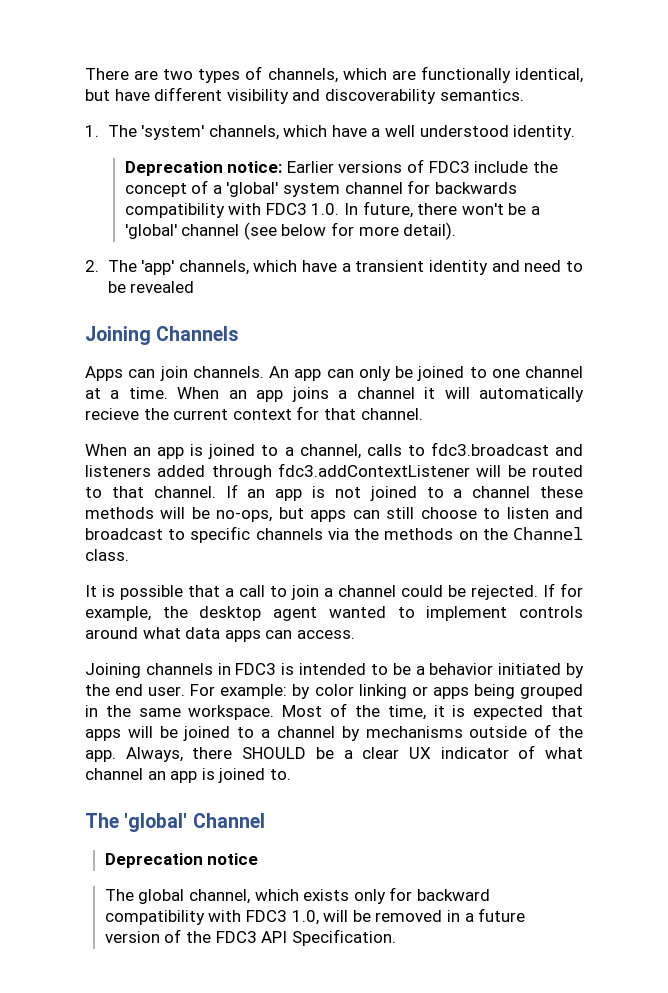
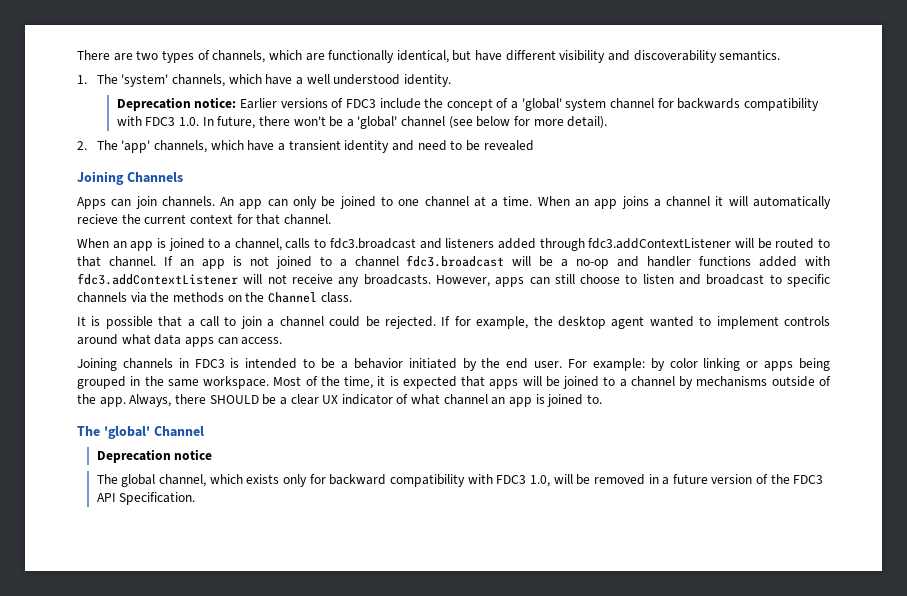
[539,486,583,498] [85,507,304,522] these methods will be no-ops, but -> [406,255,831,269] [77,273,490,287] fdc3.broadcast will be a no-op and handler functions added with fdc3.addContextListener will not receive any broadcasts. However,

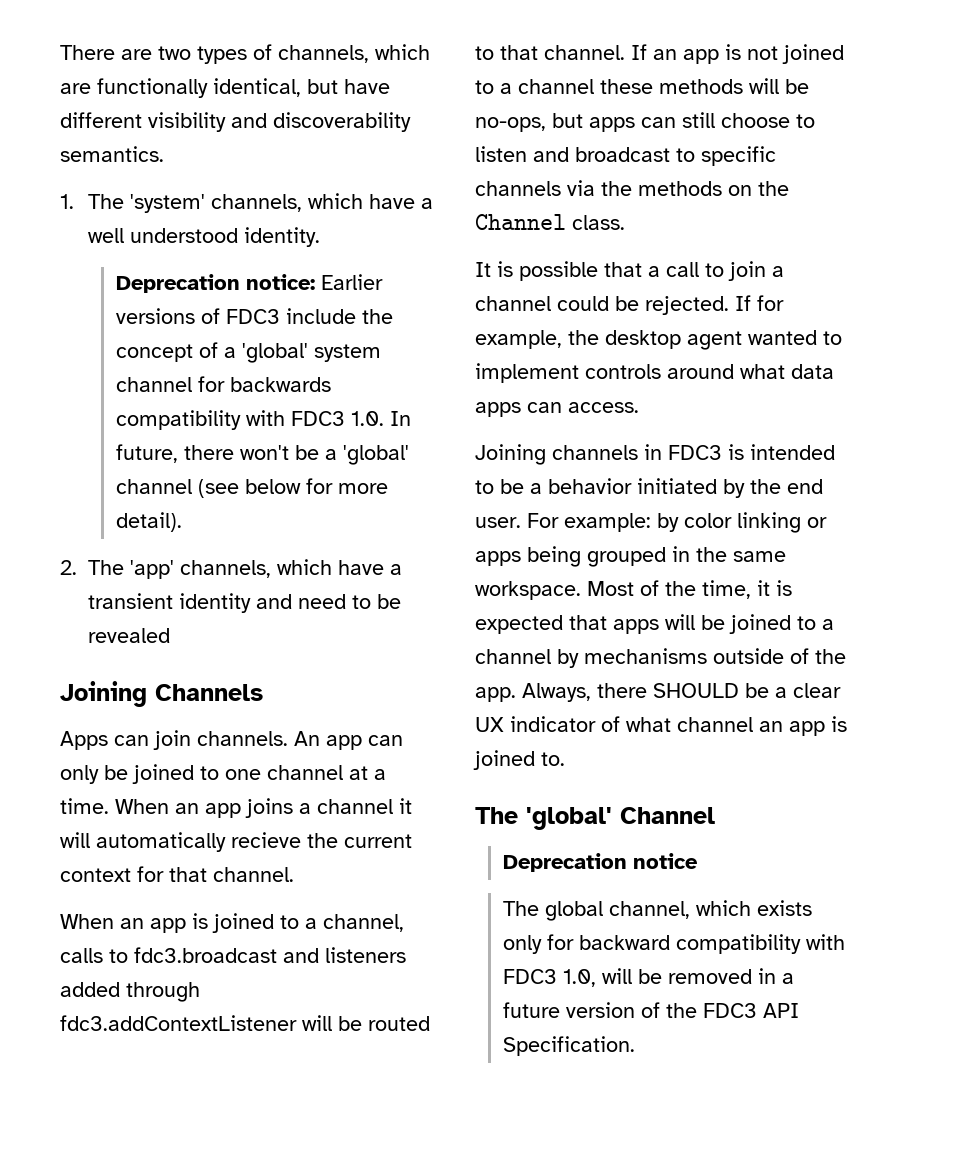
[406,255,831,269] [77,273,490,287] fdc3.broadcast will be a no-op and handler functions added with fdc3.addContextListener will not receive any broadcasts. However, -> [600,78,809,94] [475,113,583,132] these methods will be no-ops, but

